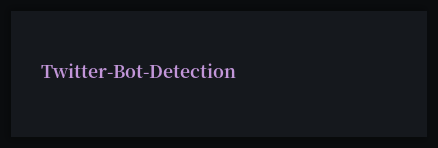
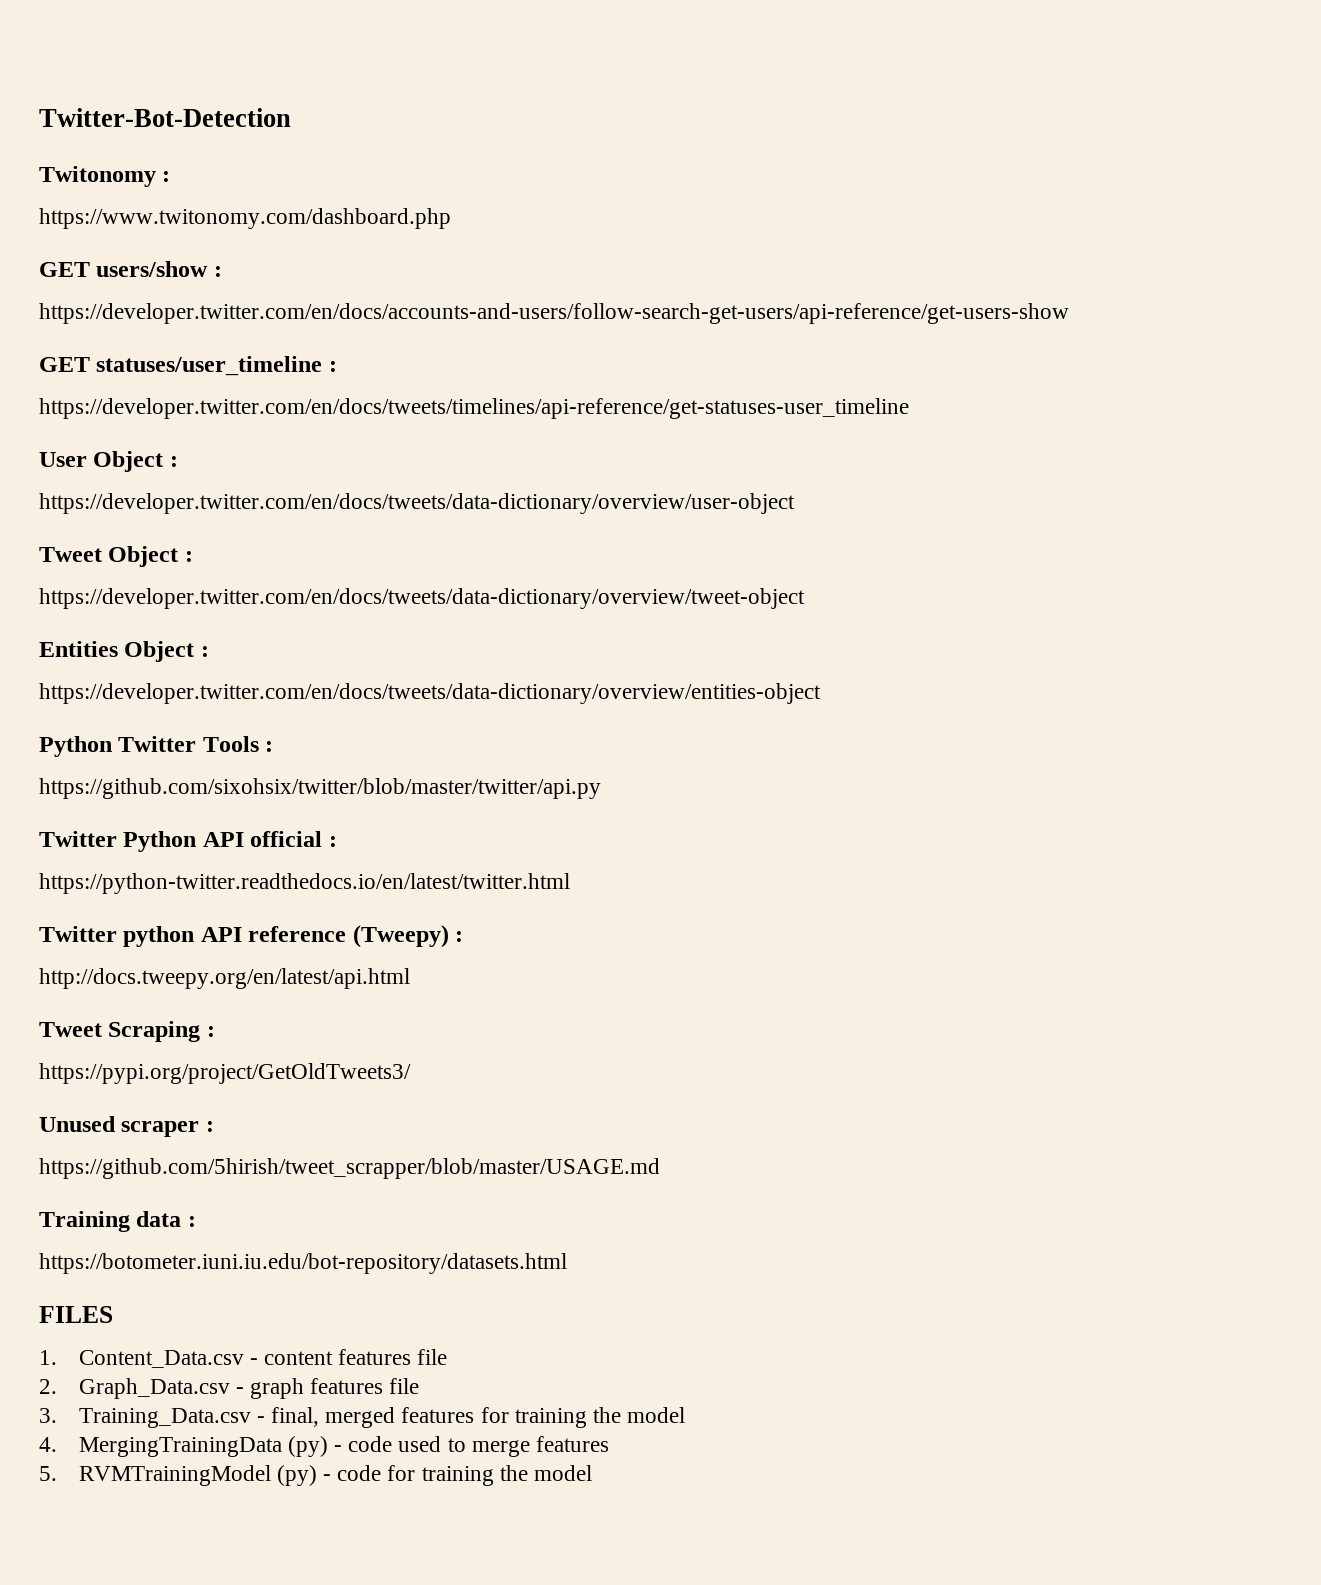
(236, 70) none -> [39,166,171,187] [39,208,451,229] [39,261,222,277] [39,303,1069,324] [39,356,337,376] [39,398,909,419] [39,451,178,472] [39,493,795,514] [39,546,193,567] [39,588,805,609] [39,641,209,662] [39,683,821,704] [39,736,274,757] [39,778,601,799] [39,831,337,852] [39,873,570,894] [39,925,464,948] [39,968,410,989] [39,1021,215,1042] [39,1063,411,1084] [39,1116,214,1137] [39,1158,660,1179] [39,1211,196,1232] [39,1253,567,1274] [39,1306,113,1323] [39,1349,448,1368] [39,1378,420,1399] [39,1407,686,1428] [39,1436,610,1457] [39,1465,593,1486] // Twitonomy : // https://www.twitonomy.com/dashboard.php // GET users/show : // https://developer.twitter.com/en/docs/accounts-and-users/follow-search-get-users/api-reference/get-users-show // GET statuses/user_timeline : // https://developer.twitter.com/en/docs/tweets/timelines/api-reference/get-statuses-user_timeline // User Object : // https://developer.twitter.com/en/docs/tweets/data-dictionary/overview/user-object // Tweet Object : // https://developer.twitter.com/en/docs/tweets/data-dictionary/overview/tweet-object // Entities Object : // https://developer.twitter.com/en/docs/tweets/data-dictionary/overview/entities-object // Python Twitter Tools : // https://github.com/sixohsix/twitter/blob/master/twitter/api.py // Twitter Python API official : // https://python-twitter.readthedocs.io/en/latest/twitter.html // Twitter python API reference (Tweepy) : // http://docs.tweepy.org/en/latest/api.html // Tweet Scraping : // https://pypi.org/project/GetOldTweets3/ // Unused scraper : // https://github.com/5hirish/tweet_scrapper/blob/master/USAGE.md // Training data : // https://botometer.iuni.iu.edu/bot-repository/datasets.html // FILES // 1. Content_Data.csv - content features file // 2. Graph_Data.csv - graph features file // 3. Training_Data.csv - final, merged features for training the model // 4. MergingTrainingData (py) - code used to merge features // 5. RVMTrainingModel (py) - code for training the model

